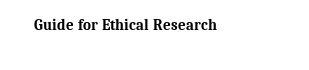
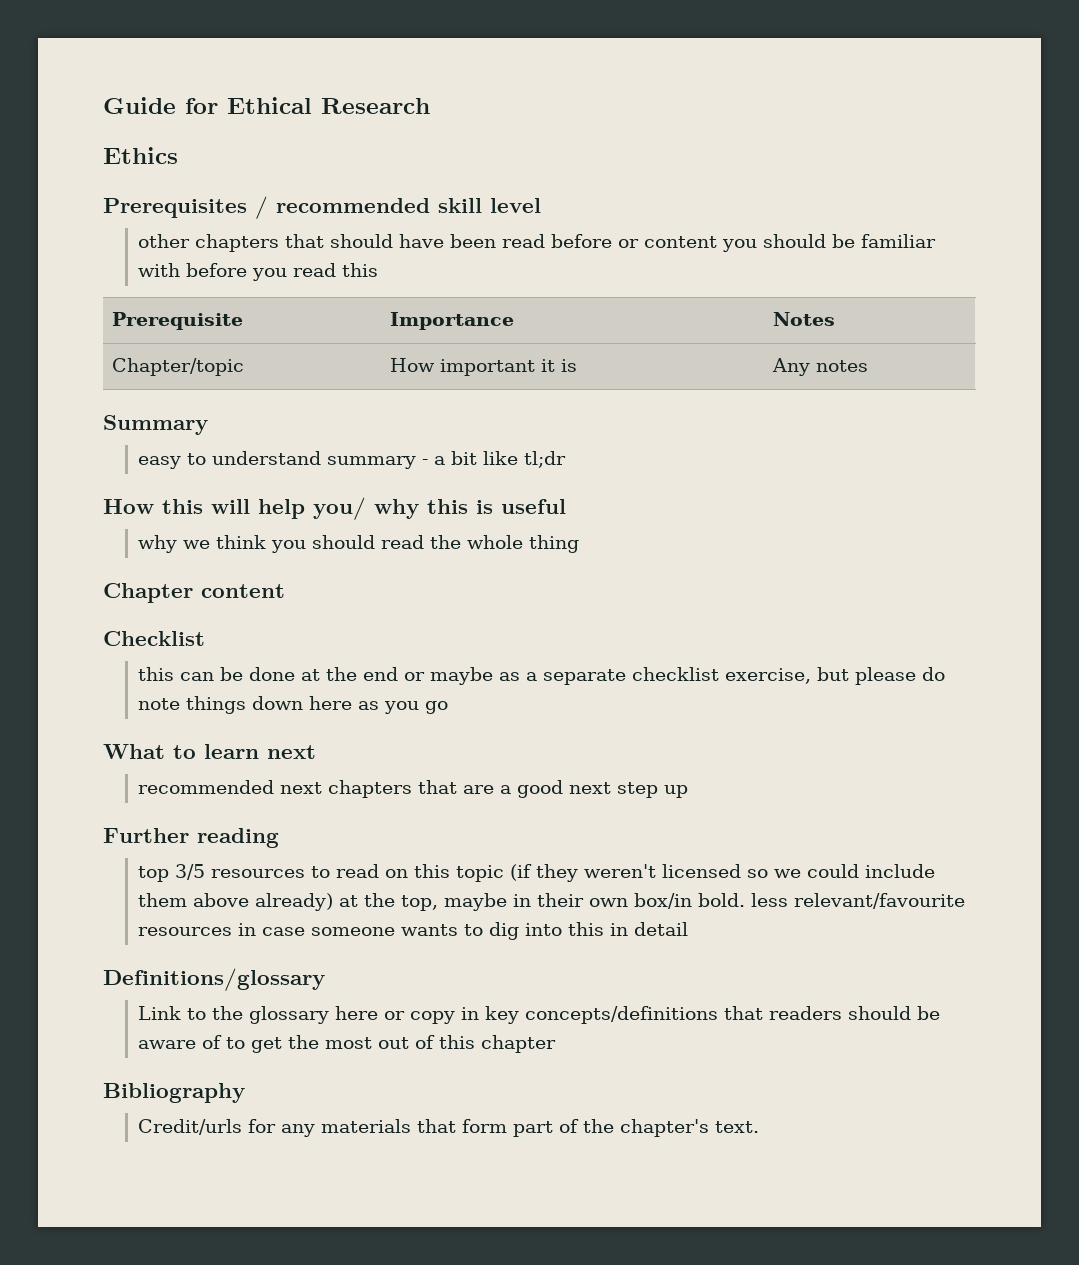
(218, 24) none -> [103,147,178,164] [103,196,541,219] [138,234,937,252] [138,263,379,281] [111,312,243,330] [389,312,514,330] [772,312,835,326] [111,358,244,376] [389,358,577,376] [771,358,868,376] [103,415,208,435] [138,451,567,469] [103,497,566,520] [138,535,580,553] [103,583,285,603] [103,631,205,646] [138,667,946,685] [138,696,449,714] [103,744,316,759] [138,780,689,798] [103,828,279,848] [138,864,936,882] [138,893,966,911] [138,922,689,940] [103,968,325,991] [138,1006,941,1024] [138,1035,557,1053] [103,1083,245,1103] [138,1119,760,1137] // Ethics // Prerequisites / recommended skill level // other chapters that should have been read before or content you should be familiar with before you read this // Prerequisite | Importance | Notes // Chapter/topic | How important it is | Any notes // Summary // easy to understand summary - a bit like tl;dr // How this will help you/ why this is useful // why we think you should read the whole thing // Chapter content // Checklist // this can be done at the end or maybe as a separate checklist exercise, but please do note things down here as you go // What to learn next // recommended next chapters that are a good next step up // Further reading // top 3/5 resources to read on this topic (if they weren't licensed so we could include them above already) at the top, maybe in their own box/in bold. less relevant/favourite resources in case someone wants to dig into this in detail // Definitions/glossary // Link to the glossary here or copy in key concepts/definitions that readers should be aware of to get the most out of this chapter // Bibliography // Credit/urls for any materials that form part of the chapter's text.

